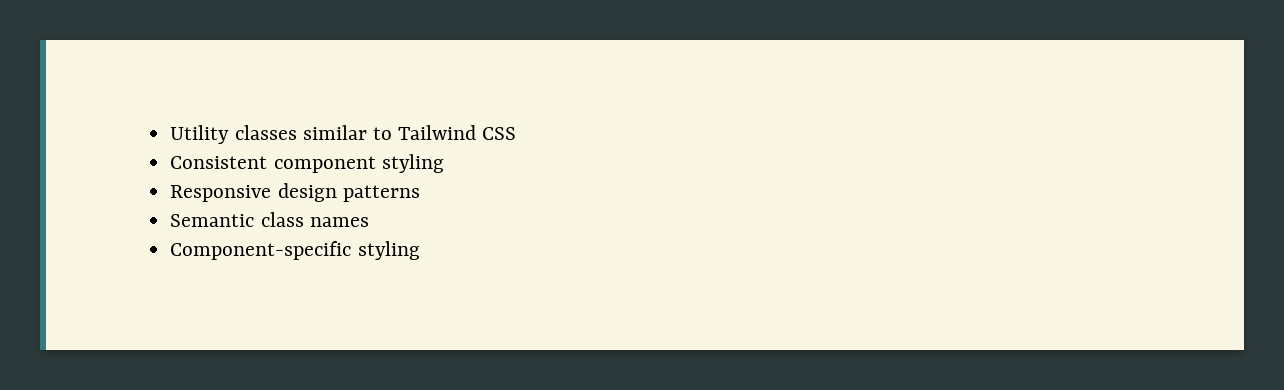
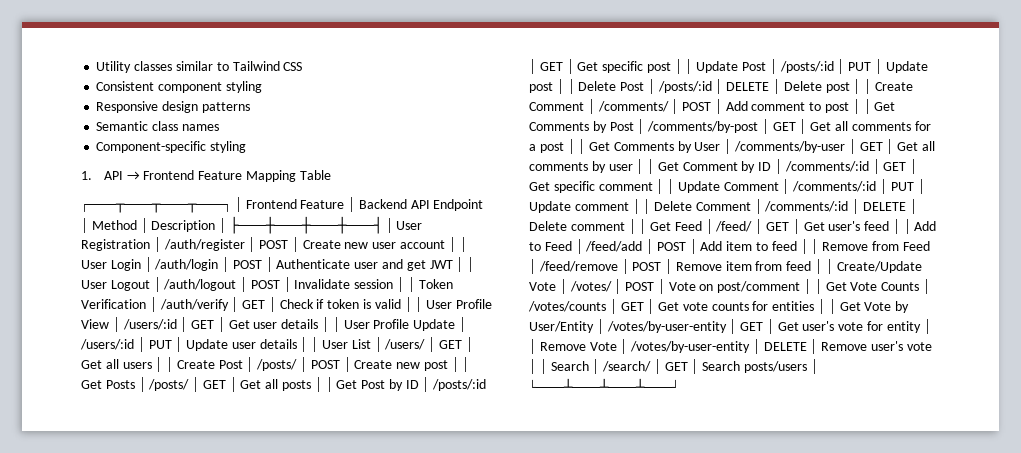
(420, 250) none -> [81,170,331,182] [81,197,484,213] [81,216,423,234] [81,237,467,252] [81,257,475,272] [81,277,453,292] [81,297,492,312] [81,317,466,332] [80,337,473,352] [81,357,470,372] [81,377,487,392] [529,59,928,74] [529,79,913,94] [529,99,896,114] [529,119,931,134] [529,139,935,154] [529,159,918,174] [529,179,925,194] [529,199,917,214] [529,219,937,234] [529,239,930,254] [529,259,922,274] [529,279,930,294] [528,299,910,314] [529,319,931,334] [529,339,932,354] [529,359,818,374] [529,378,679,392] // 1. API → Frontend Feature Mapping Table // ┌────┬────┬────┬────┐ │ Frontend Feature │ Backend API Endpoint │ Method │ Description │ ├────┼────┼────┼────┤ │ User Registration │ /auth/register │ POST │ Create new user account │ │ User Login │ /auth/login │ POST │ Authenticate user and get JWT │ │ User Logout │ /auth/logout │ POST │ Invalidate session │ │ Token Verification │ /auth/verify │ GET │ Check if token is valid │ │ User Profile View │ /users/:id │ GET │ Get user details │ │ User Profile Update │ /users/:id │ PUT │ Update user details │ │ User List │ /users/ │ GET │ Get all users │ │ Create Post │ /posts/ │ POST │ Create new post │ │ Get Posts │ /posts/ │ GET │ Get all posts │ │ Get Post by ID │ /posts/:id │ GET │ Get specific post │ │ Update Post │ /posts/:id │ PUT │ Update post │ │ Delete Post │ /posts/:id │ DELETE │ Delete post │ │ Create Comment │ /comments/ │ POST │ Add comment to post │ │ Get Comments by Post │ /comments/by-post │ GET │ Get all comments for a post │ │ Get Comments by User │ /comments/by-user │ GET │ Get all comments by user │ │ Get Comment by ID │ /comments/:id │ GET │ Get specific comment │ │ Update Comment │ /comments/:id │ PUT │ Update comment │ │ Delete Comment │ /comments/:id │ DELETE │ Delete comment │ │ Get Feed │ /feed/ │ GET │ Get user's feed │ │ Add to Feed │ /feed/add │ POST │ Add item to feed │ │ Remove from Feed │ /feed/remove │ POST │ Remove item from feed │ │ Create/Update Vote │ /votes/ │ POST │ Vote on post/comment │ │ Get Vote Counts │ /votes/counts │ GET │ Get vote counts for entities │ │ Get Vote by User/Entity │ /votes/by-user-entity │ GET │ Get user's vote for entity │ │ Remove Vote │ /votes/by-user-entity │ DELETE │ Remove user's vote │ │ Search │ /search/ │ GET │ Search posts/users │ └────┴────┴────┴────┘

